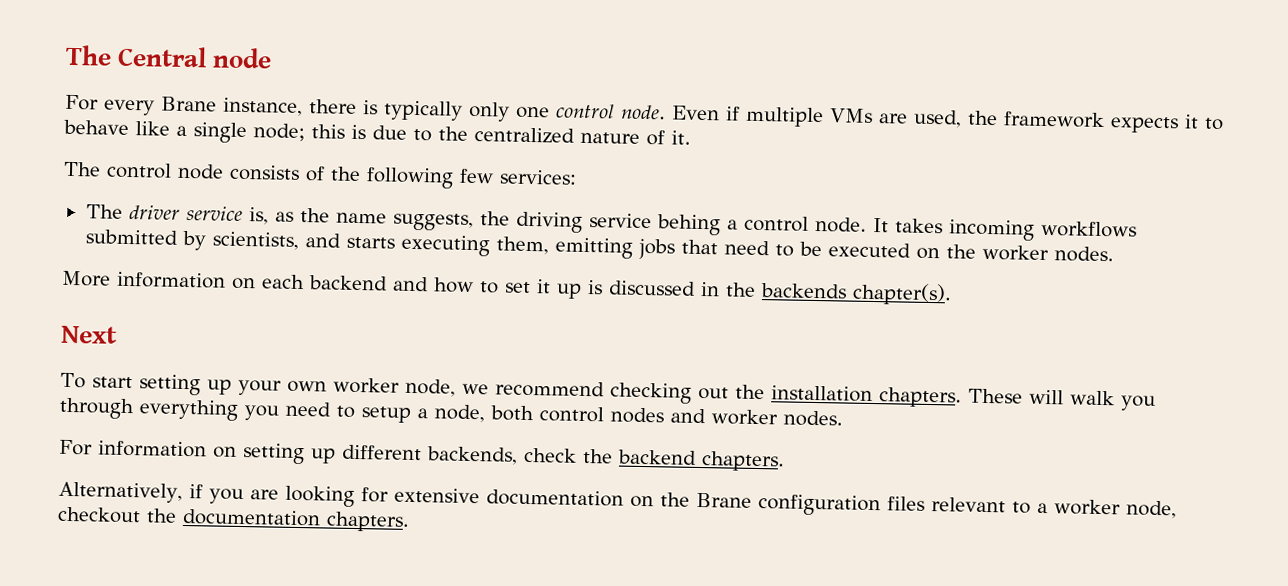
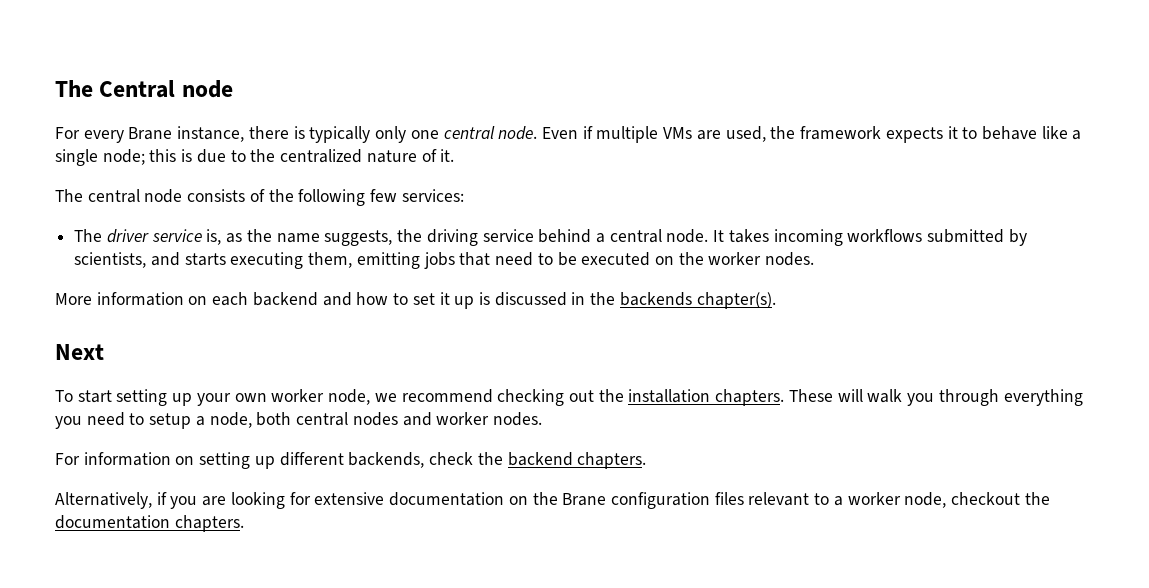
[556,103,615,119] control -> [443,126,495,139] central
[106,162,172,179] control -> [87,189,140,203] central
[656,214,809,236] behing a control -> [538,229,662,243] behind a central
[539,406,604,423] control -> [296,412,349,426] central

